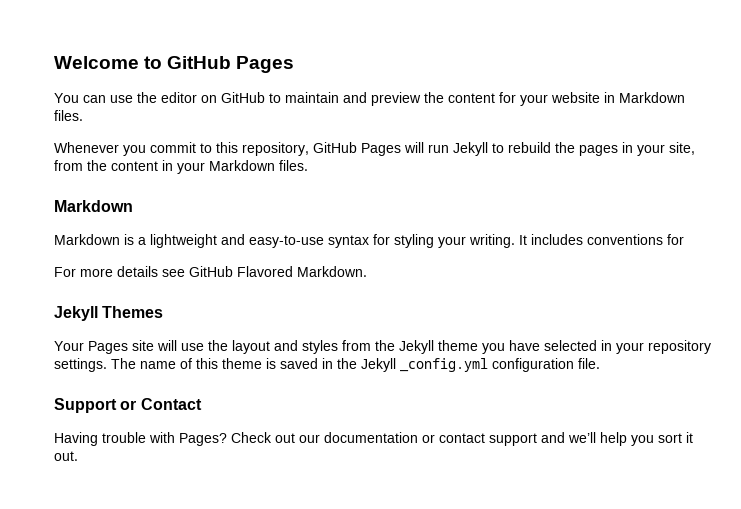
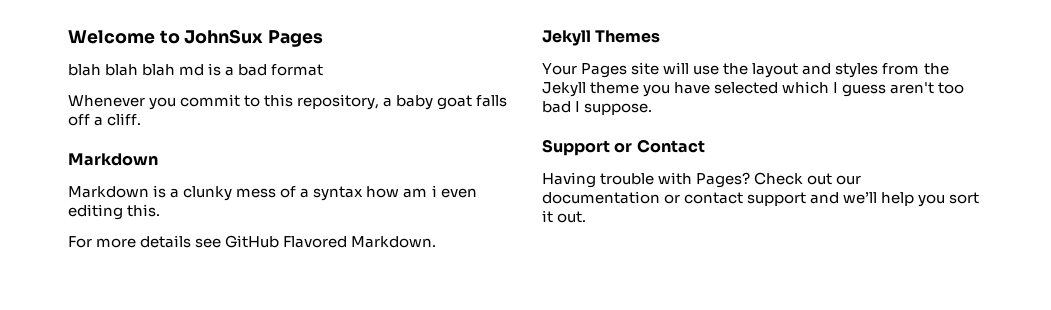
[167,56,232,69] GitHub -> [184,29,264,44] JohnSux
[54,92,685,106] [54,110,83,121] You can use the editor on GitHub to maintain and preview the content for your website in Markdown files. -> [68,63,324,76] blah blah blah md is a bad format
[313,142,695,156] [54,160,308,174] [54,200,133,212] [54,234,684,248] GitHub Pages will run Jekyll to rebuild the pages in your site, from the content in your Markdown files. // Markdown // Markdown is a lightweight and easy-to-use syntax for styling your writing. It includes conventions for -> [383,95,508,110] [68,113,142,126] [68,153,158,166] [68,185,477,201] [68,204,161,220] a baby goat falls off a cliff. // Markdown // Markdown is a clunky mess of a syntax how am i even editing this.
[601,340,711,354] [54,358,600,372] in your repository settings. The name of this theme is saved in the Jekyll _config.yml configuration file. -> [782,81,965,97] [542,101,653,115] which I guess aren't too bad I suppose.

